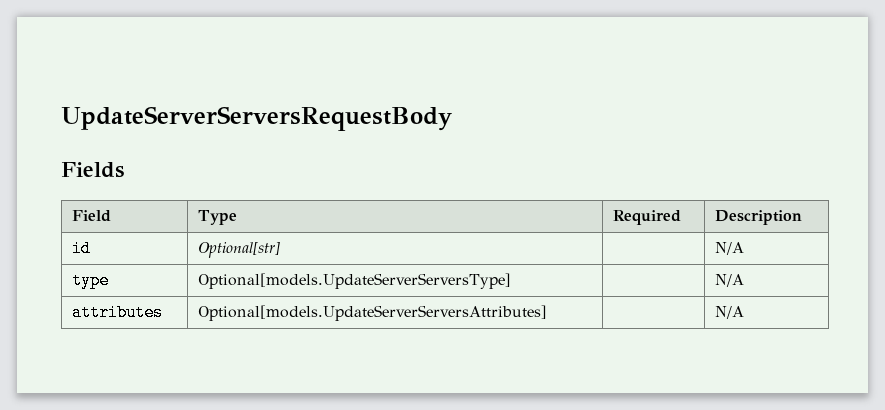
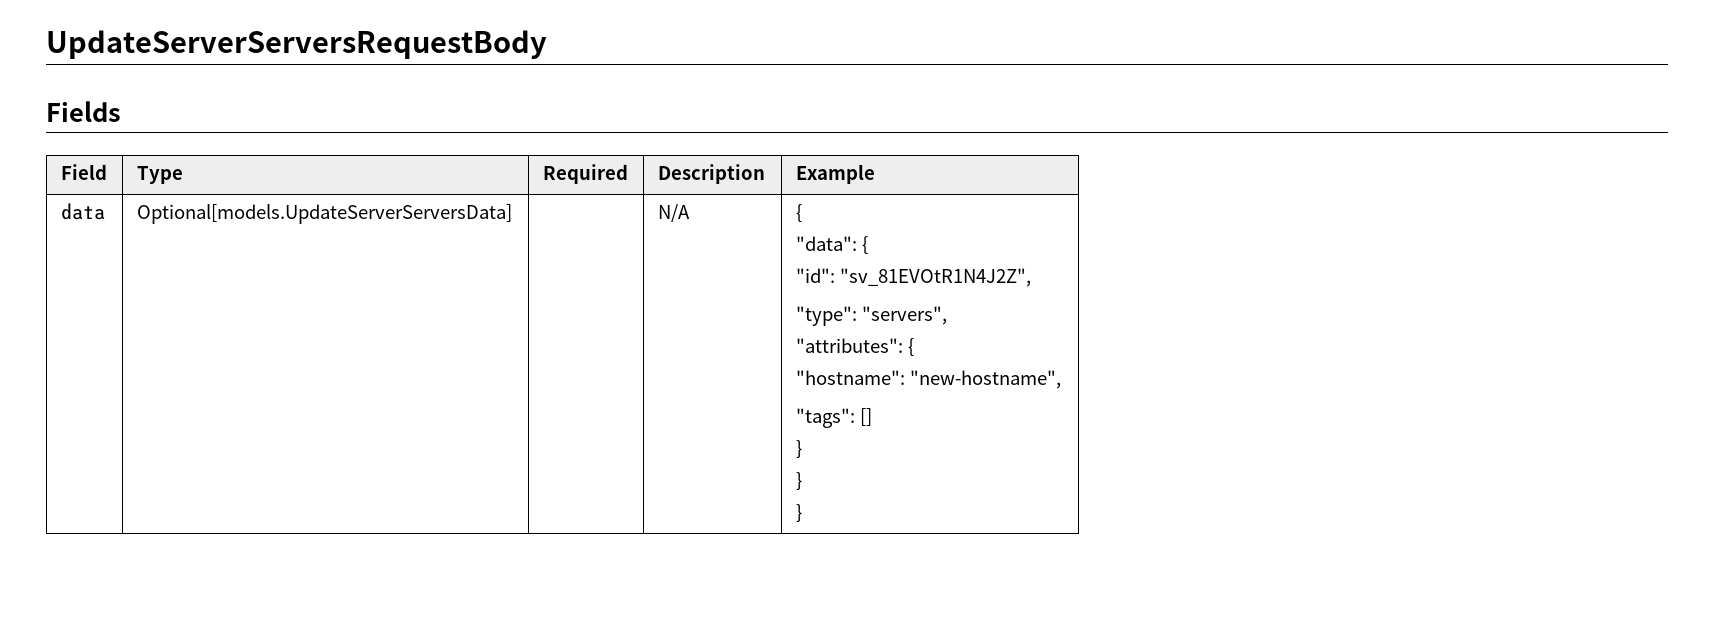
[72,240,92,257] [198,241,281,258] [715,242,745,255] [72,272,110,289] [198,273,512,289] [715,274,745,287] [72,304,164,321] [198,305,548,321] [715,306,745,319] // id | Optional[str] | | N/A // type | Optional[models.UpdateServerServersType] | | N/A // attributes | Optional[models.UpdateServerServersAttributes] | | N/A -> [795,164,875,184] [60,203,105,220] [136,204,512,224] [657,204,690,222] [795,204,802,222] [795,236,868,254] [795,268,1031,287] [795,306,947,326] [795,338,914,356] [795,370,1061,389] [795,408,872,428] [795,440,802,458] [795,472,802,490] [795,504,802,522] | Example // data | Optional[models.UpdateServerServersData] | | N/A | { // "data": { // "id": "sv_81EVOtR1N4J2Z", // "type": "servers", // "attributes": { // "hostname": "new-hostname", // "tags": [] // } // } // }

